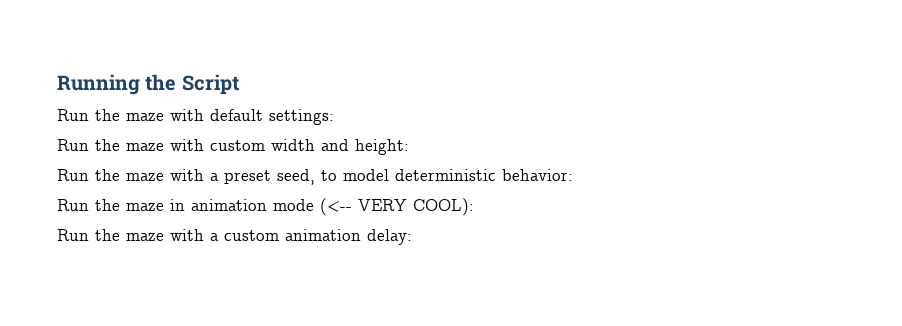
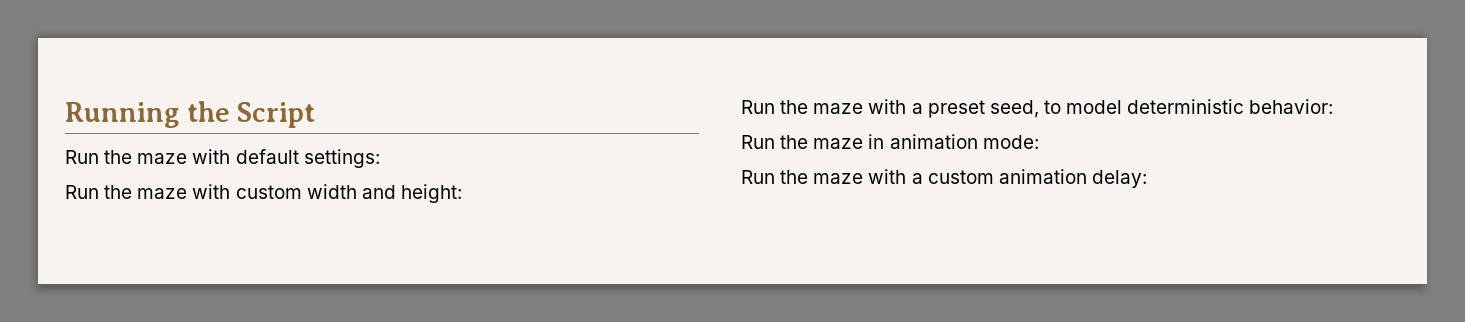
[273,198,474,216] mode (<-- VERY COOL): -> [982,135,1039,149] mode:

